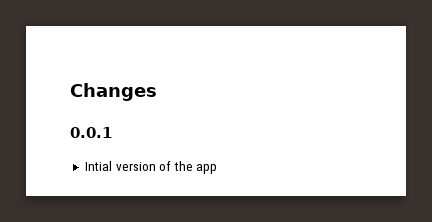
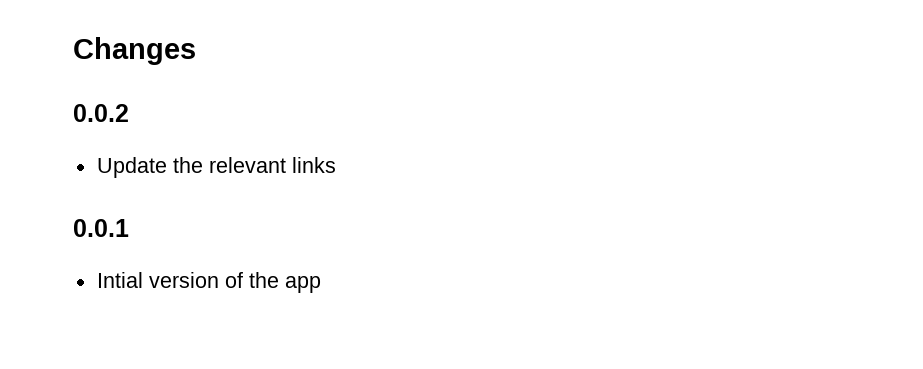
(157, 92) none -> [73,104,129,122] [96,157,336,178] // 0.0.2 // Update the relevant links

